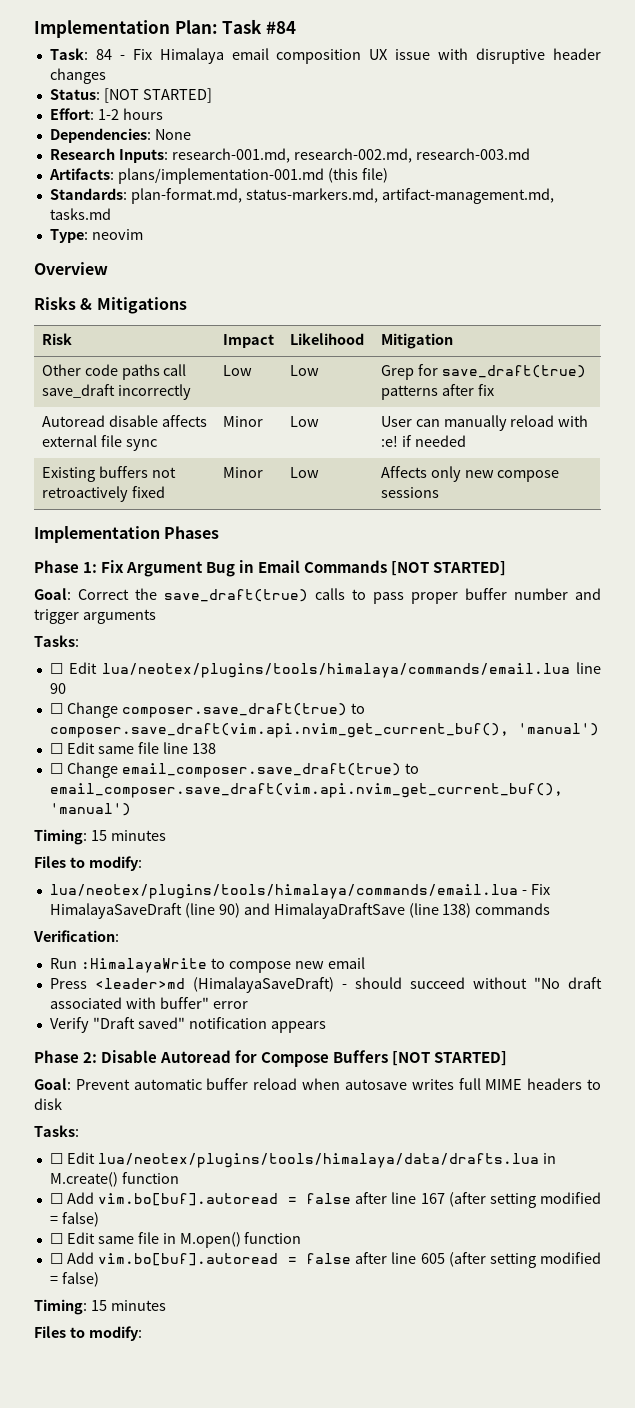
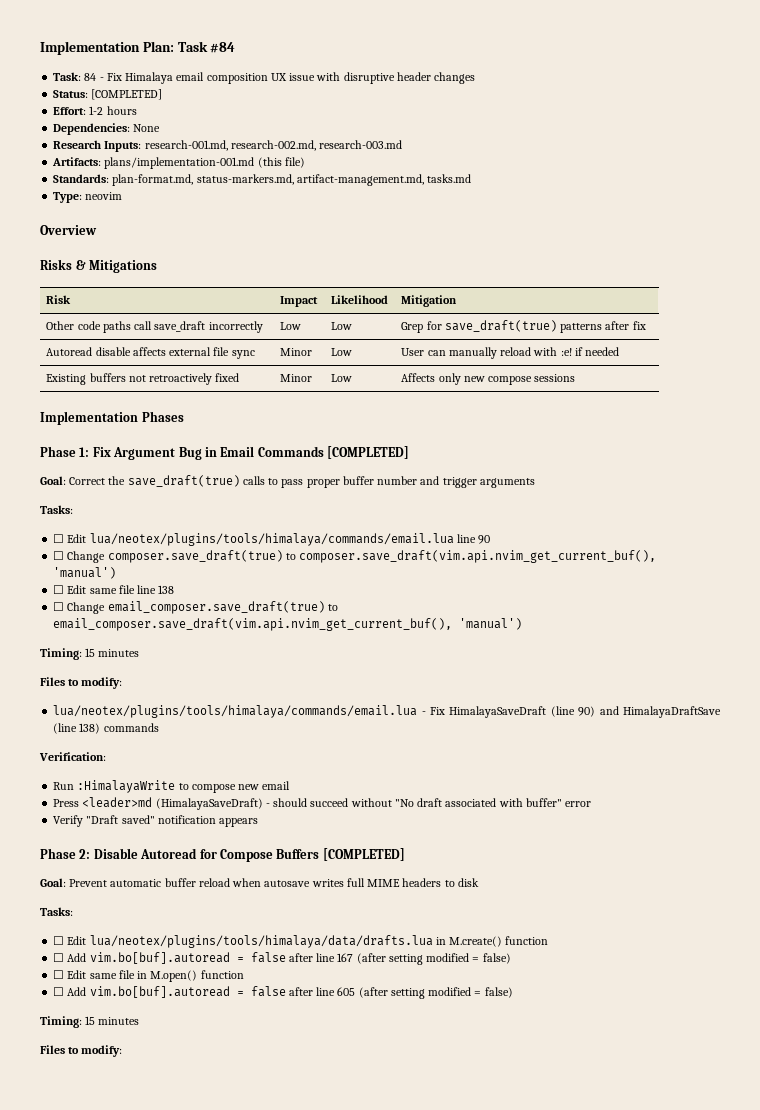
[103,88,212,103] [NOT STARTED] -> [91,89,163,100] [COMPLETED]
[391,561,507,576] [NOT STARTED] -> [327,446,409,459] [COMPLETED]
[392,1051,508,1066] [NOT STARTED] -> [322,848,405,861] [COMPLETED]

